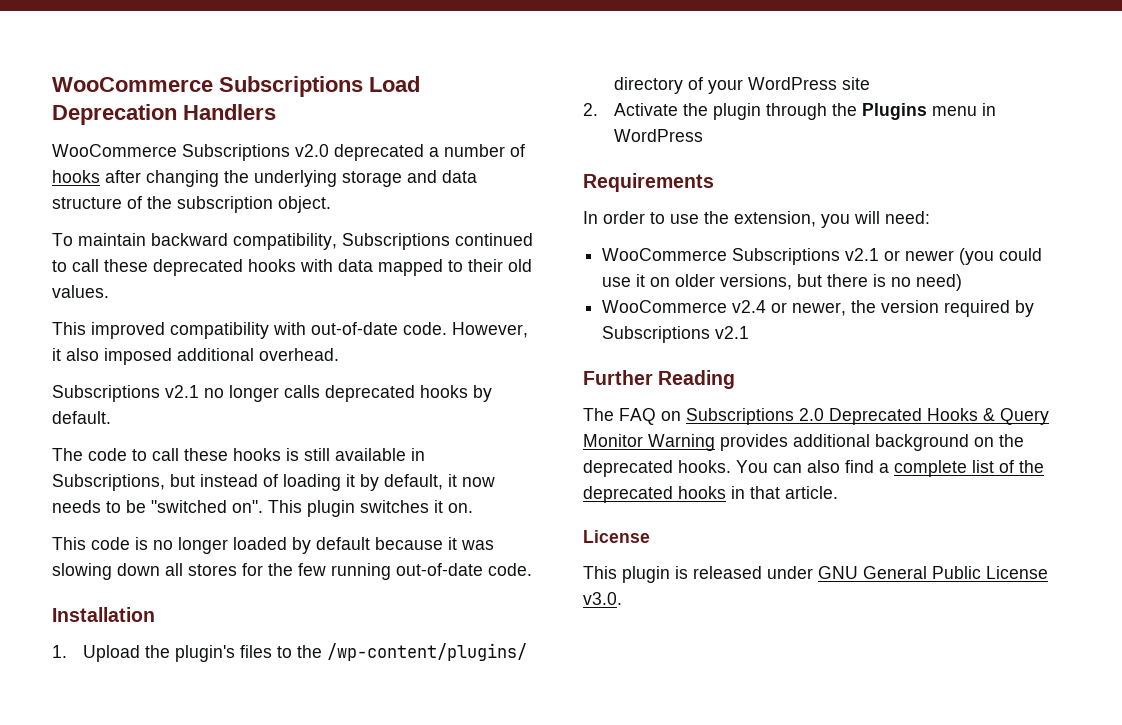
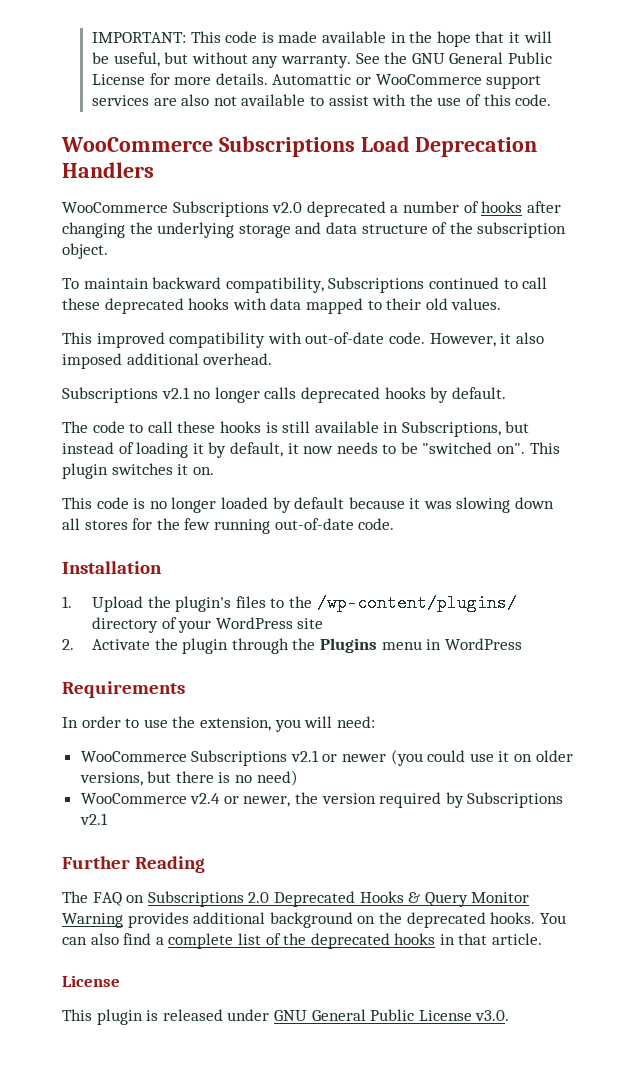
(52, 84) none -> [92,31,552,47] [92,52,553,68] [92,73,542,89] [92,94,552,106] IMPORTANT: This code is made available in the hope that it will be useful, but without any warranty. See the GNU General Public License for more details. Automattic or WooCommerce support services are also not available to assist with the use of this code. //

